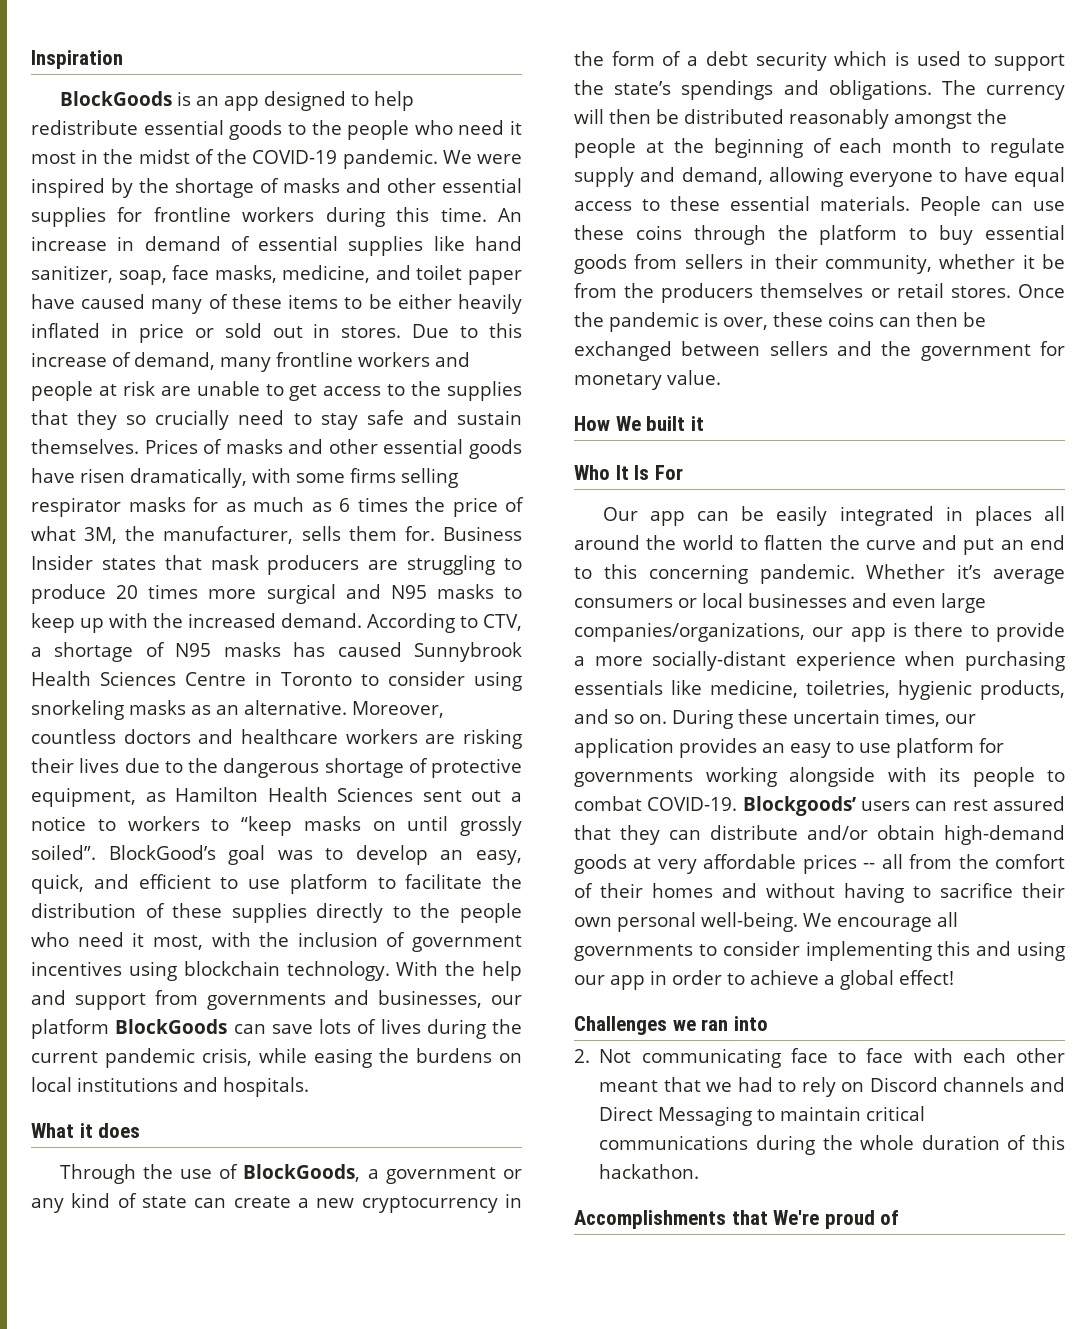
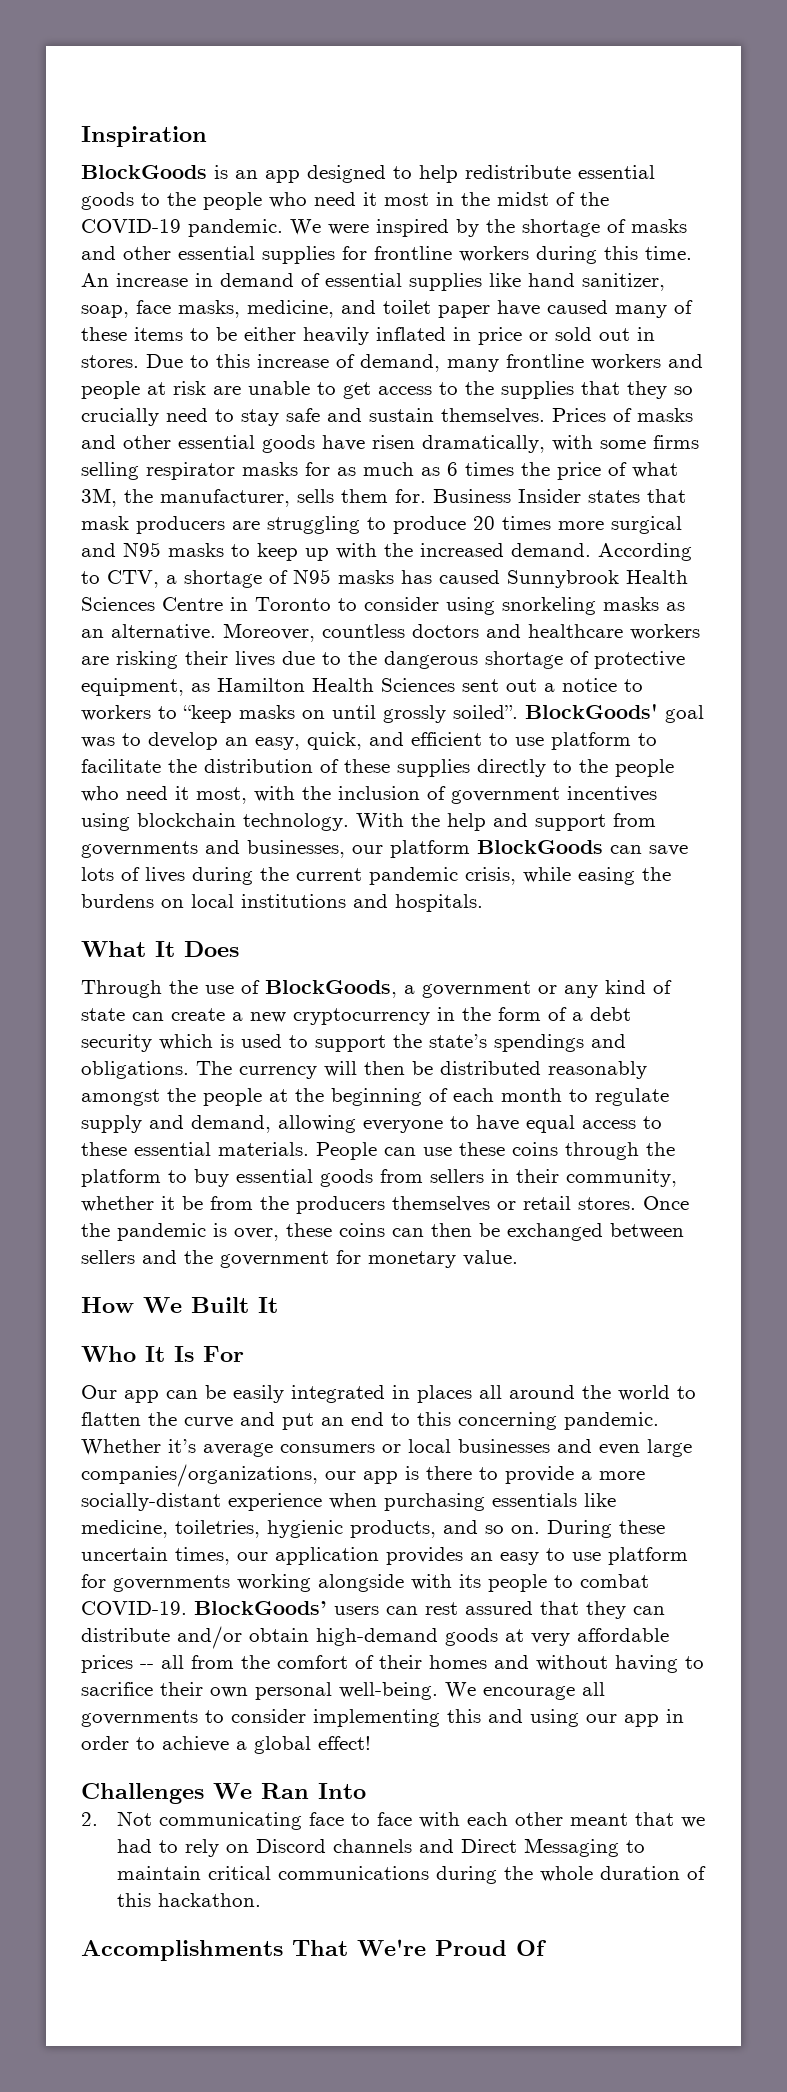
[108,845,216,860] BlockGood’s -> [525,704,658,719] BlockGoods'
[79,1123,141,1138] it does -> [155,941,239,957] It Does
[646,416,704,431] built it -> [191,1297,278,1313] Built It
[742,796,856,816] Blockgoods’ -> [194,1601,327,1615] BlockGoods’
[672,1016,768,1031] we ran into -> [213,1783,366,1799] We Ran Into
[731,1210,900,1229] that We're proud of -> [292,1939,547,1956] That We're Proud Of

